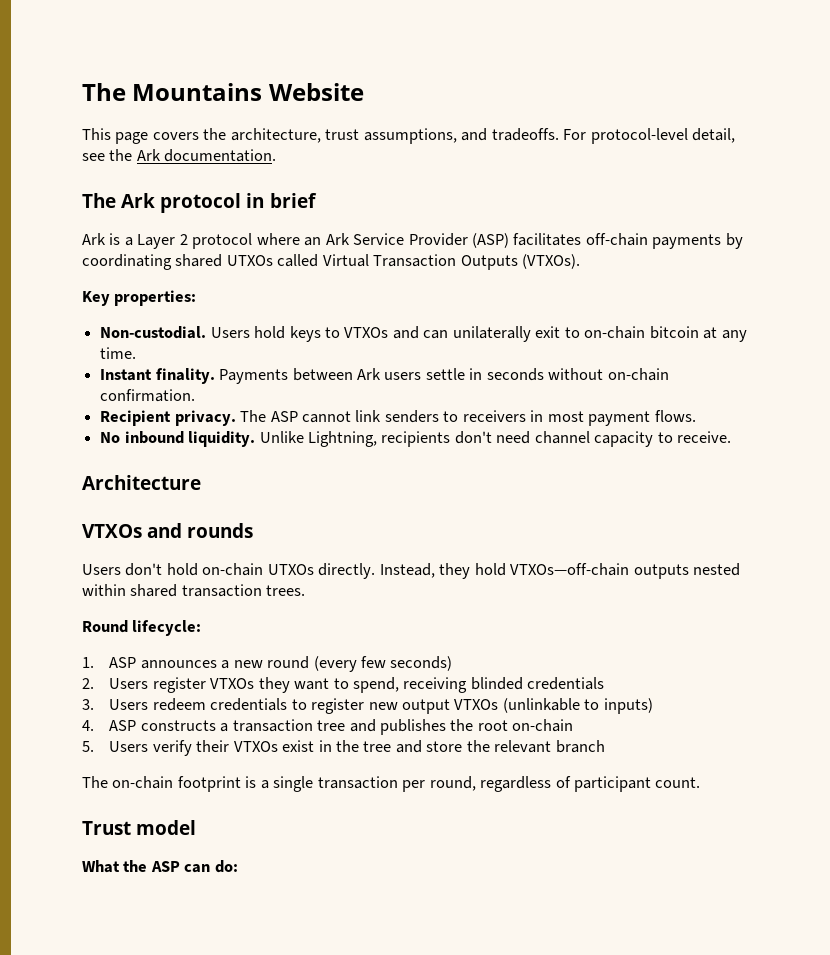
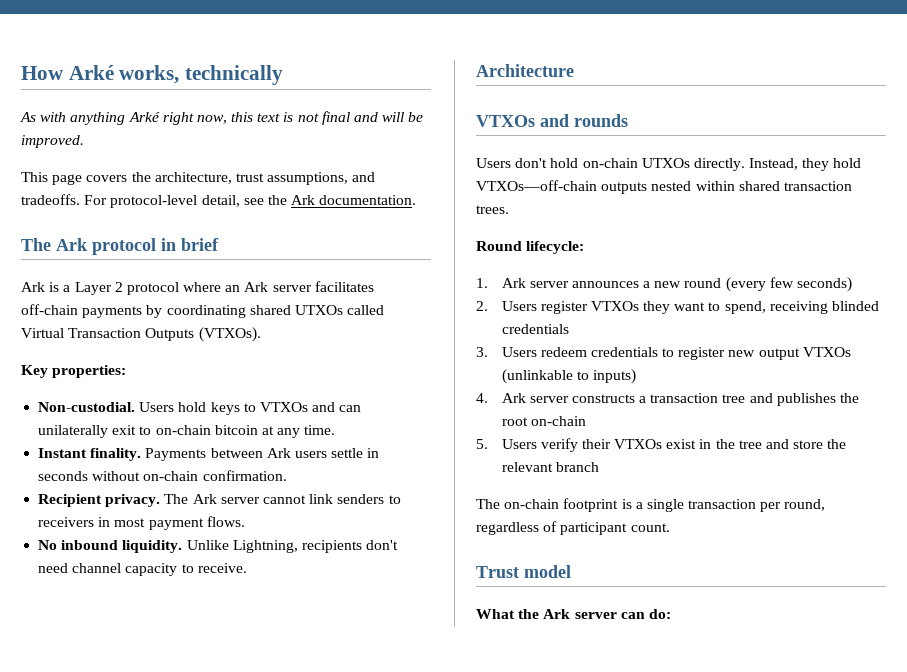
[82,83,364,101] The Mountains Website -> [21,65,284,85] [20,111,424,125] [21,135,84,148] How Arké works, technically // As with anything Arké right now, this text is not final and will be improved.
[353,233,510,248] Service Provider (ASP) -> [272,285,312,292] server
[270,411,298,422] ASP -> [192,494,260,504] Ark server
[109,657,137,668] ASP -> [501,278,569,288] Ark server
[109,720,137,731] ASP -> [501,393,569,403] Ark server
[150,861,180,872] ASP -> [543,609,617,619] Ark server

